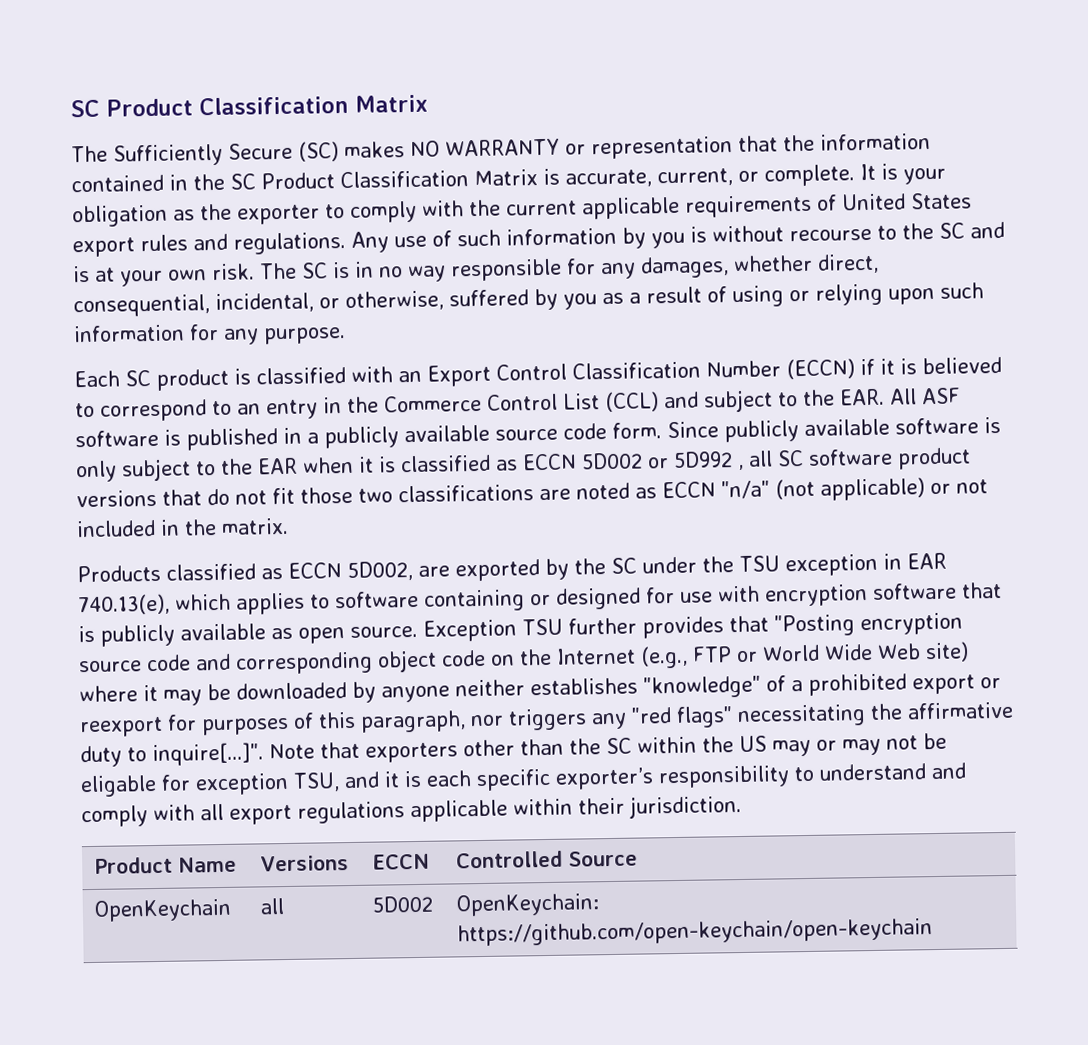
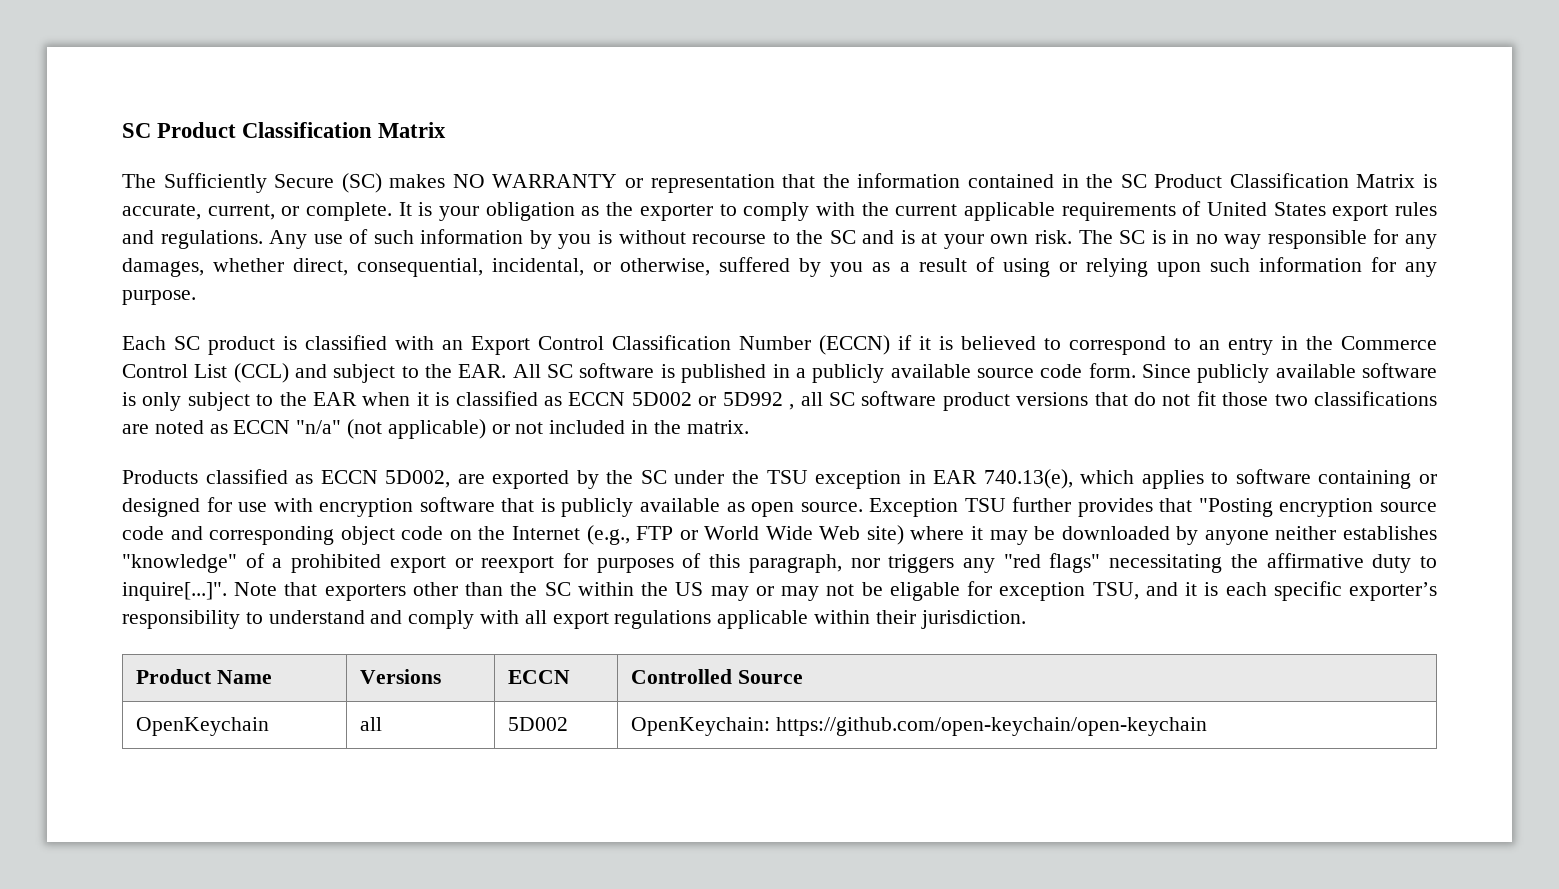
[921,387,961,405] ASF -> [547,364,574,378] SC

